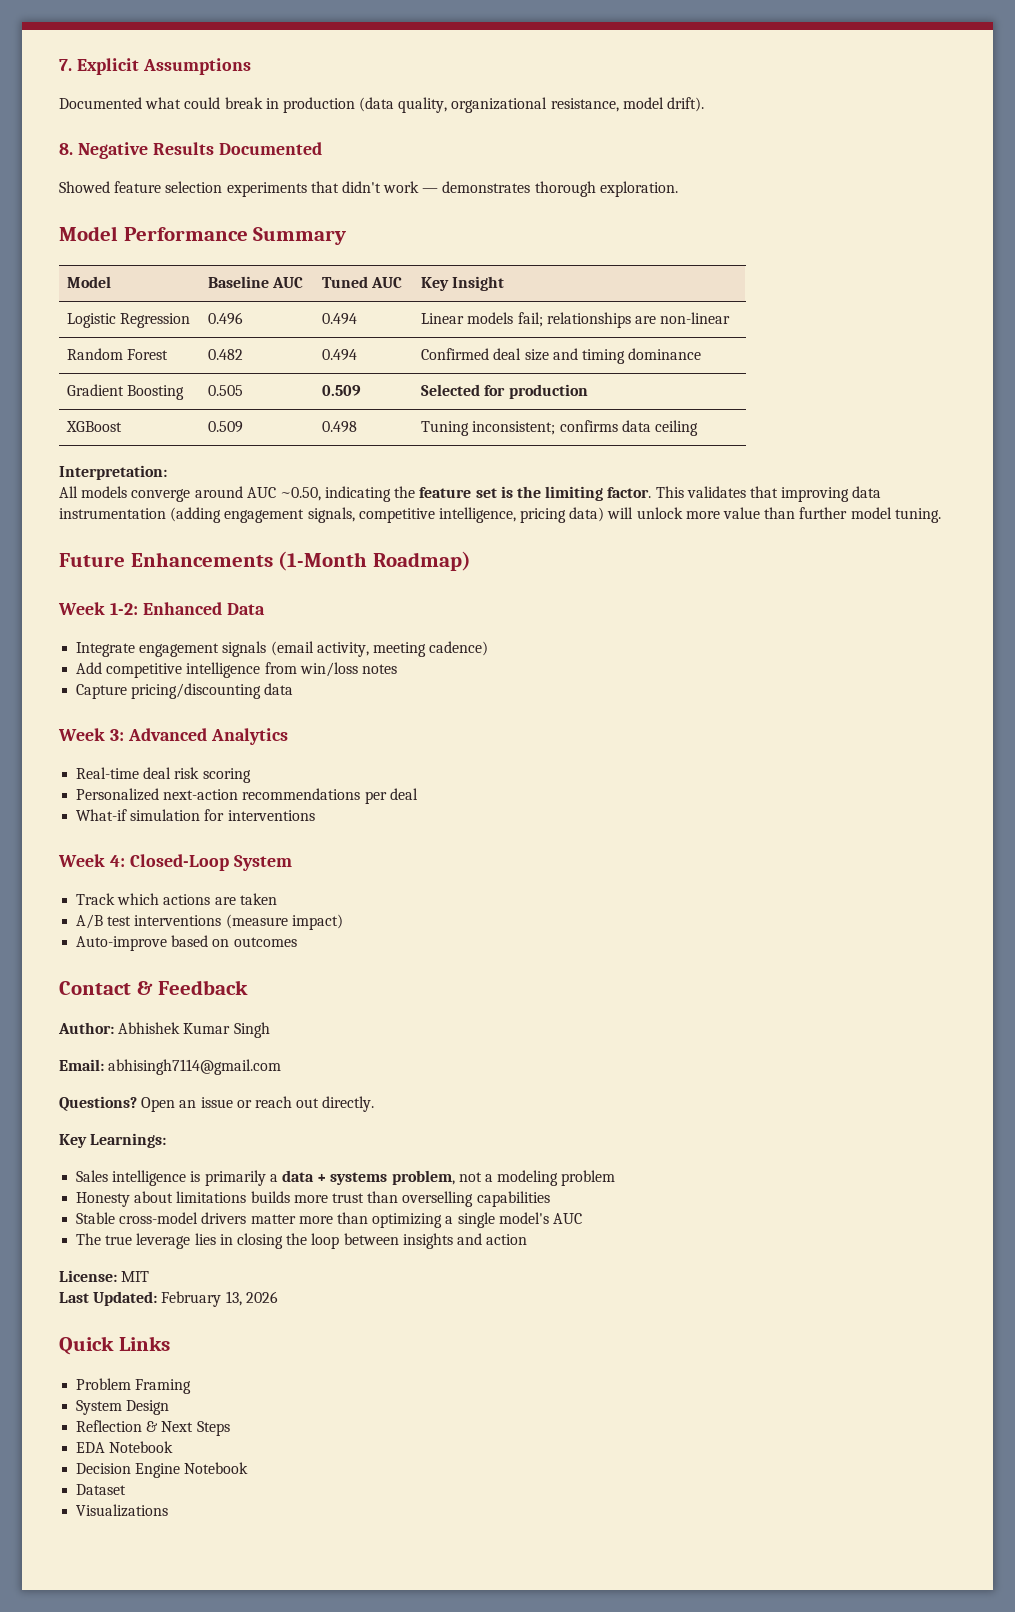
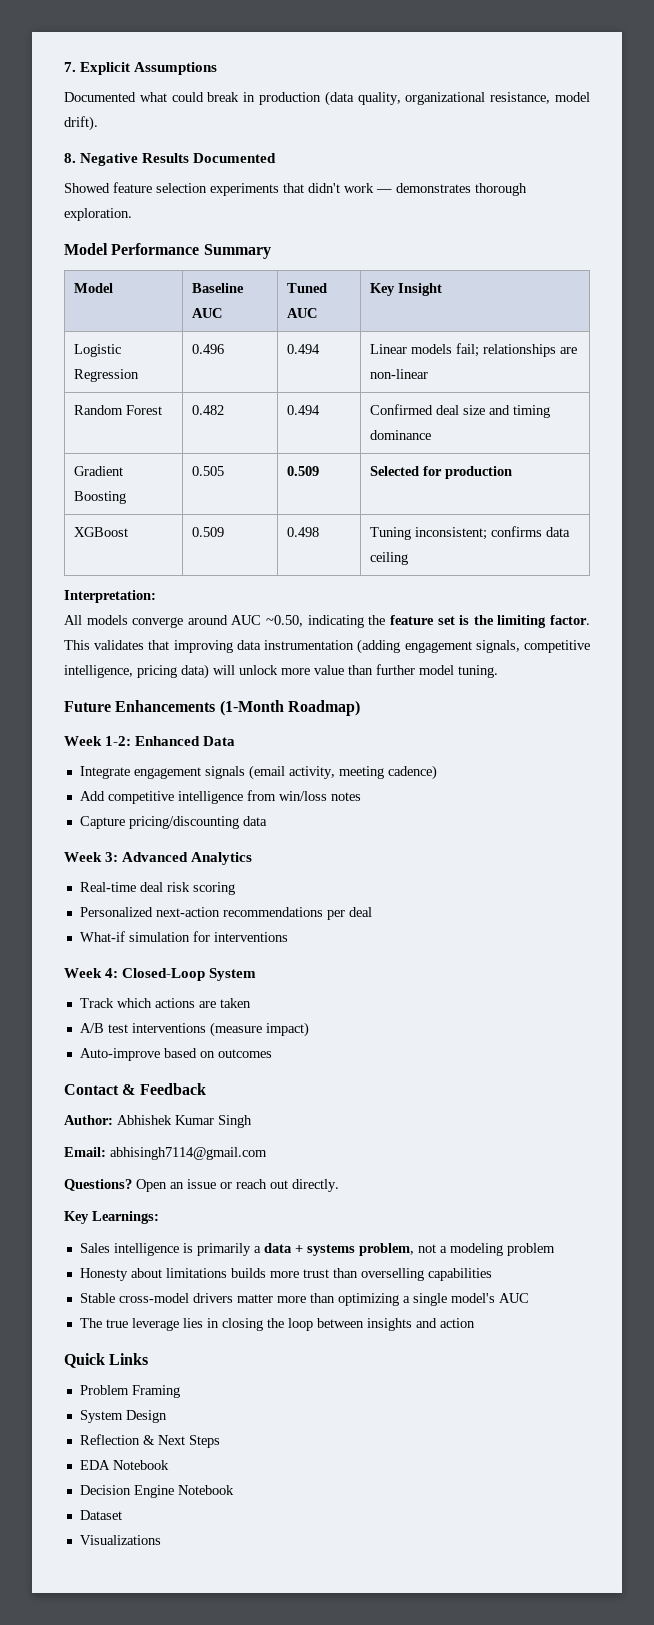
[59,1270,150,1282] [59,1291,278,1307] // License: MIT // Last Updated: February 13, 2026 -> (475, 1323) none

